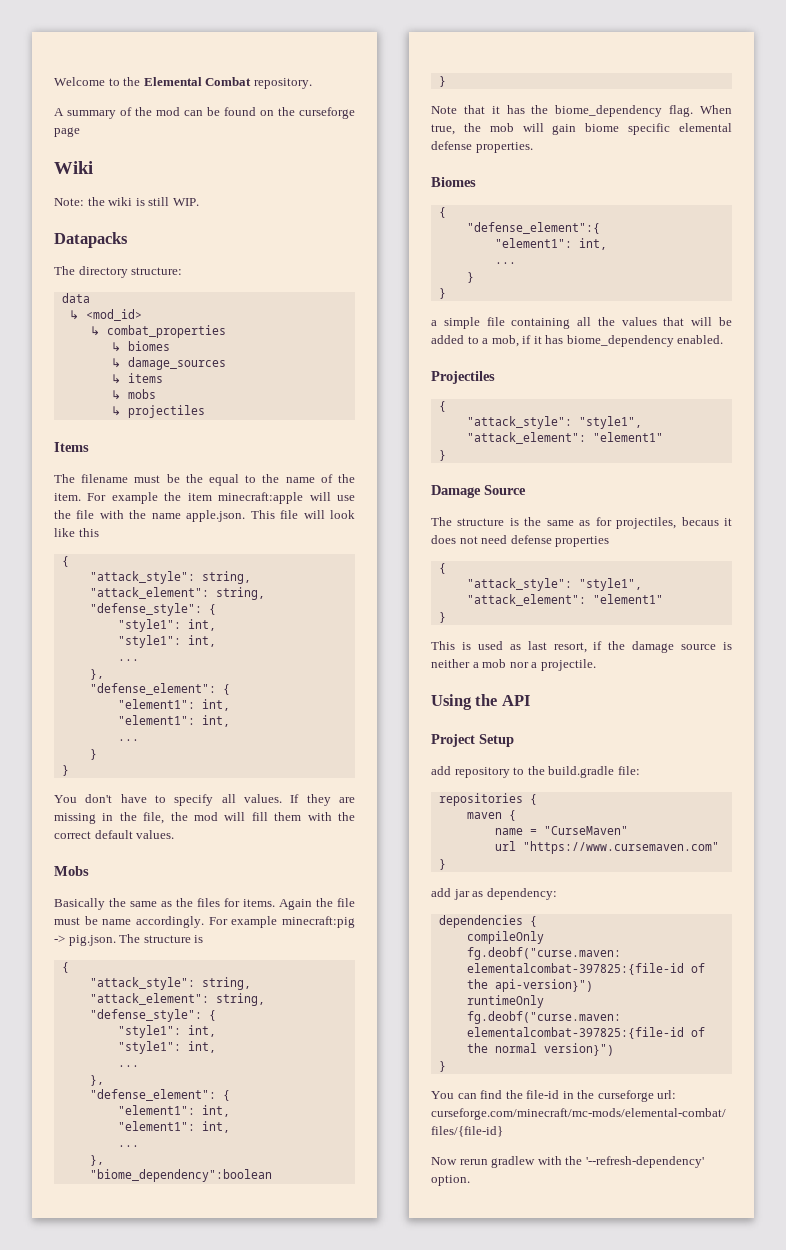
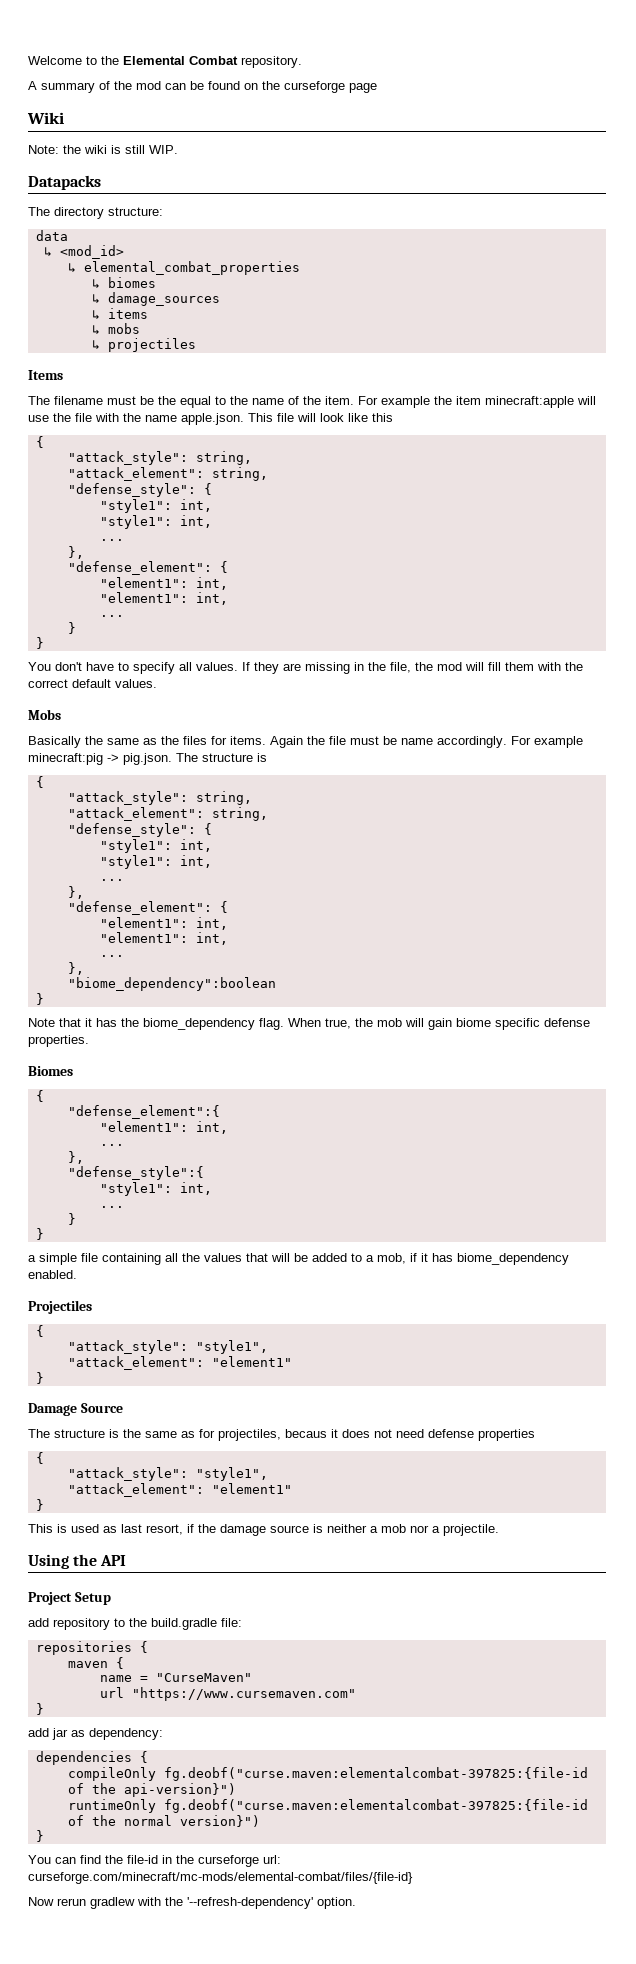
[106,325,226,338] combat_properties -> [83,261,300,275] elemental_combat_properties
[679,123,732,132] elemental -> (540, 1024) none
(516, 263) none -> [67,1151,84,1164] [67,1166,204,1180] [99,1182,212,1196] [99,1206,124,1208] // }, // "defense_style":{ // "style1": int, // ...

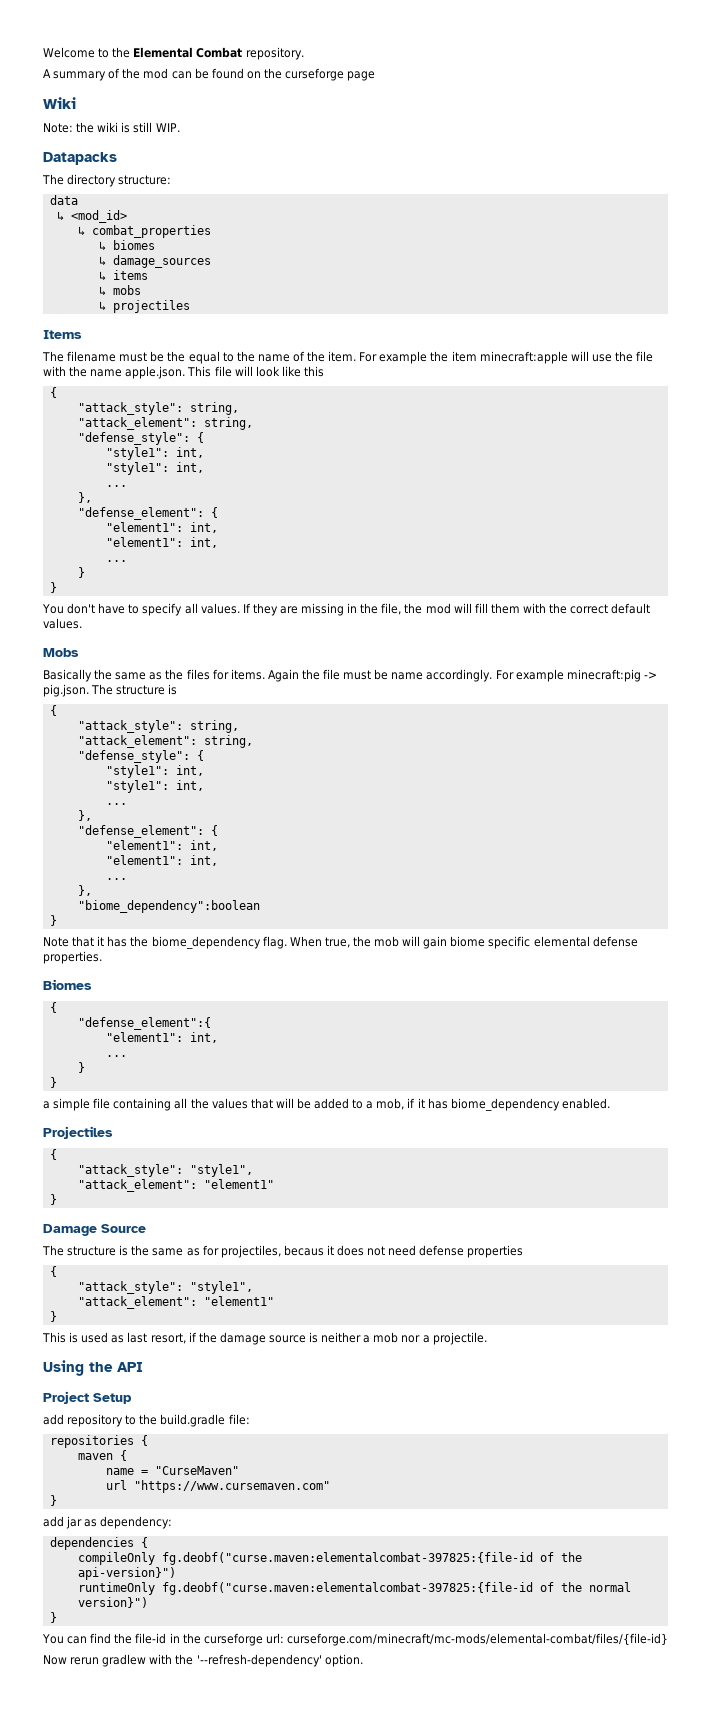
[83,261,300,275] elemental_combat_properties -> [91,225,211,238] combat_properties
(540, 1024) none -> [533,936,590,947] elemental
[67,1151,84,1164] [67,1166,204,1180] [99,1182,212,1196] [99,1206,124,1208] // }, // "defense_style":{ // "style1": int, // ... -> (127, 1056) none

